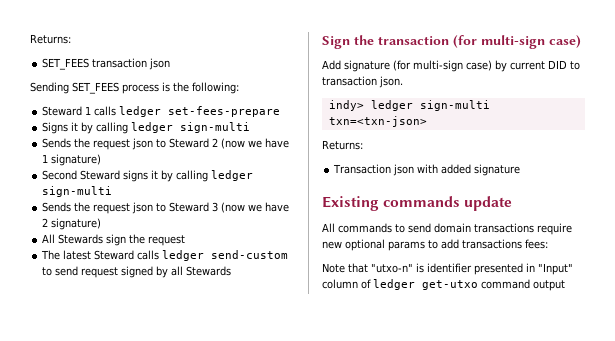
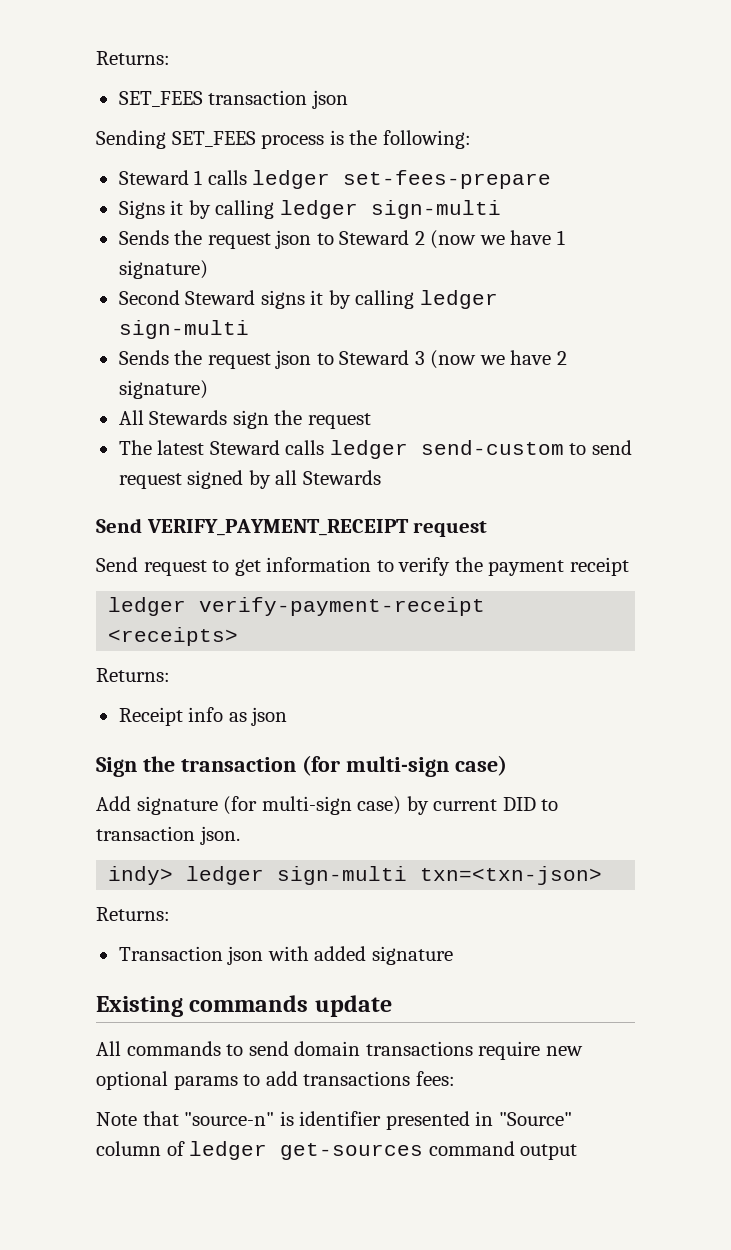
(232, 271) none -> [96,518,488,537] [96,557,629,576] [108,597,486,616] [108,627,239,646] [96,668,170,682] [118,707,288,726] // Send VERIFY_PAYMENT_RECEIPT request // Send request to get information to verify the payment receipt // ledger verify-payment-receipt <receipts> // Returns: // Receipt info as json
[371,263,413,273] "utxo-n" -> [184,1112,275,1126] "source-n"
[538,263,573,275] "Input" -> [498,1112,572,1126] "Source"
[422,280,478,290] get-utxo -> [280,1143,424,1160] get-sources

